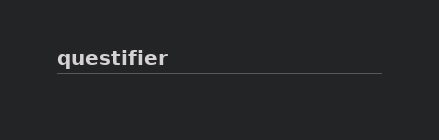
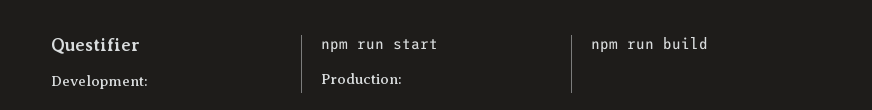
[57,50,168,69] questifier -> [51,38,140,54] [51,75,148,89] [321,39,438,53] [321,73,402,84] [591,37,708,53] Questifier // Development: // npm run start // Production: // npm run build

